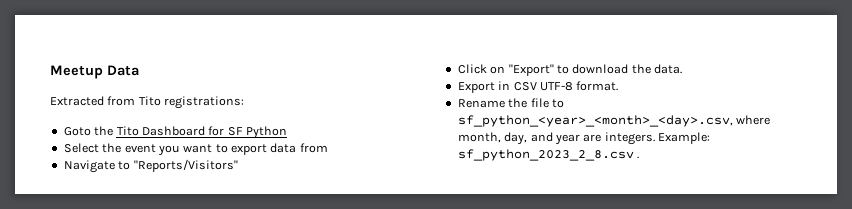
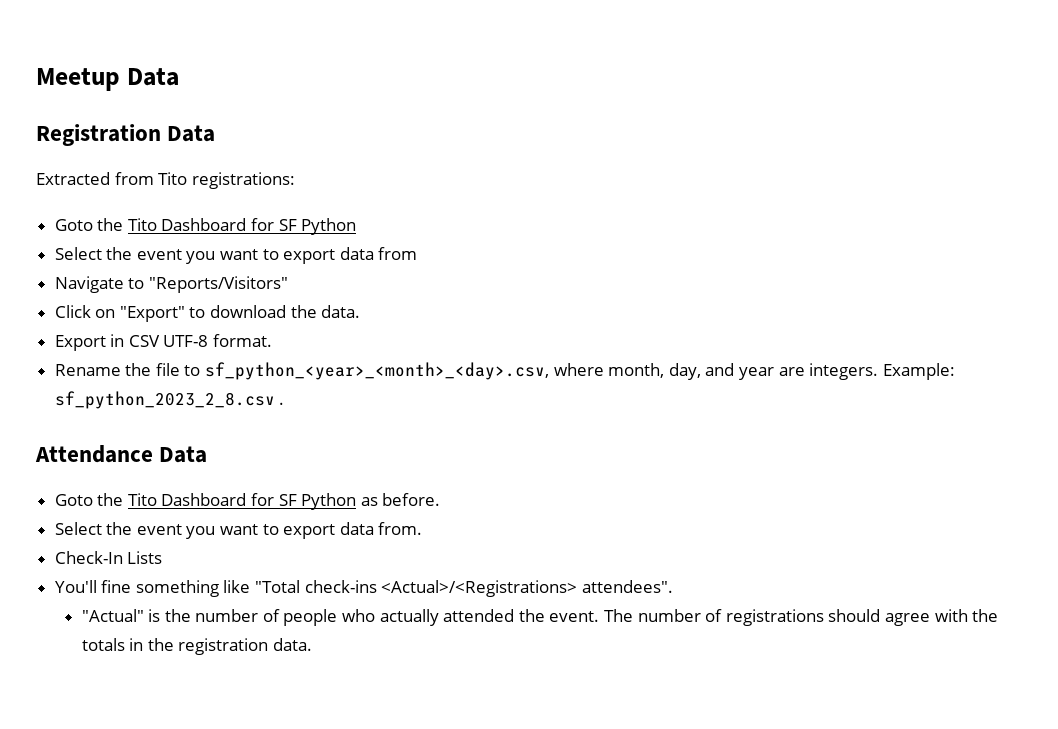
(139, 70) none -> [36,124,216,146] // Registration Data
(640, 157) none -> [35,445,208,463] [54,493,441,510] [54,522,423,539] [54,551,163,564] [54,580,673,597] [81,609,999,626] [81,638,312,655] // Attendance Data // Goto the Tito Dashboard for SF Python as before. // Select the event you want to export data from. // Check-In Lists // You'll fine something like "Total check-ins <Actual>/<Registrations> attendees". // "Actual" is the number of people who actually attended the event. The number of registrations should agree with the totals in the registration data.

